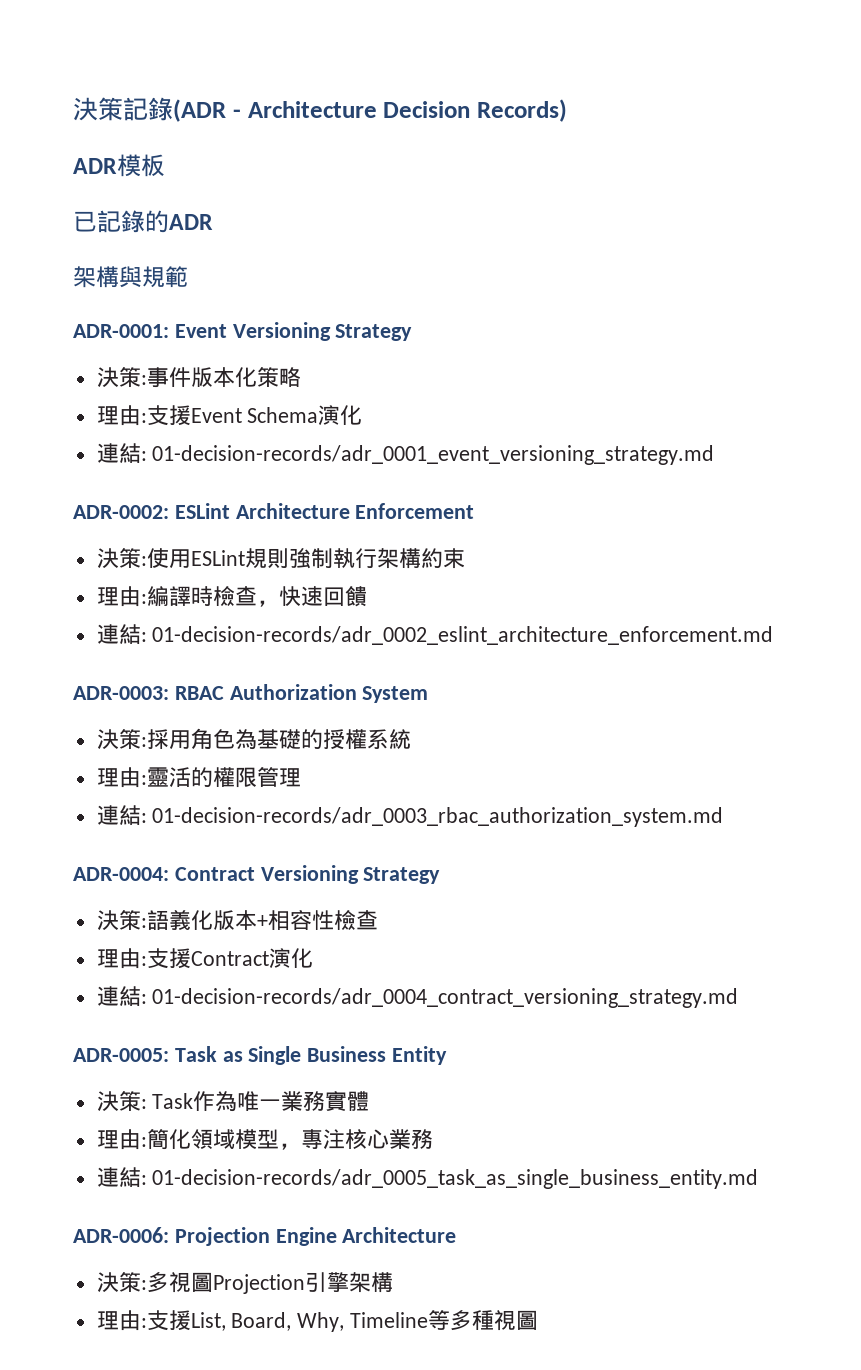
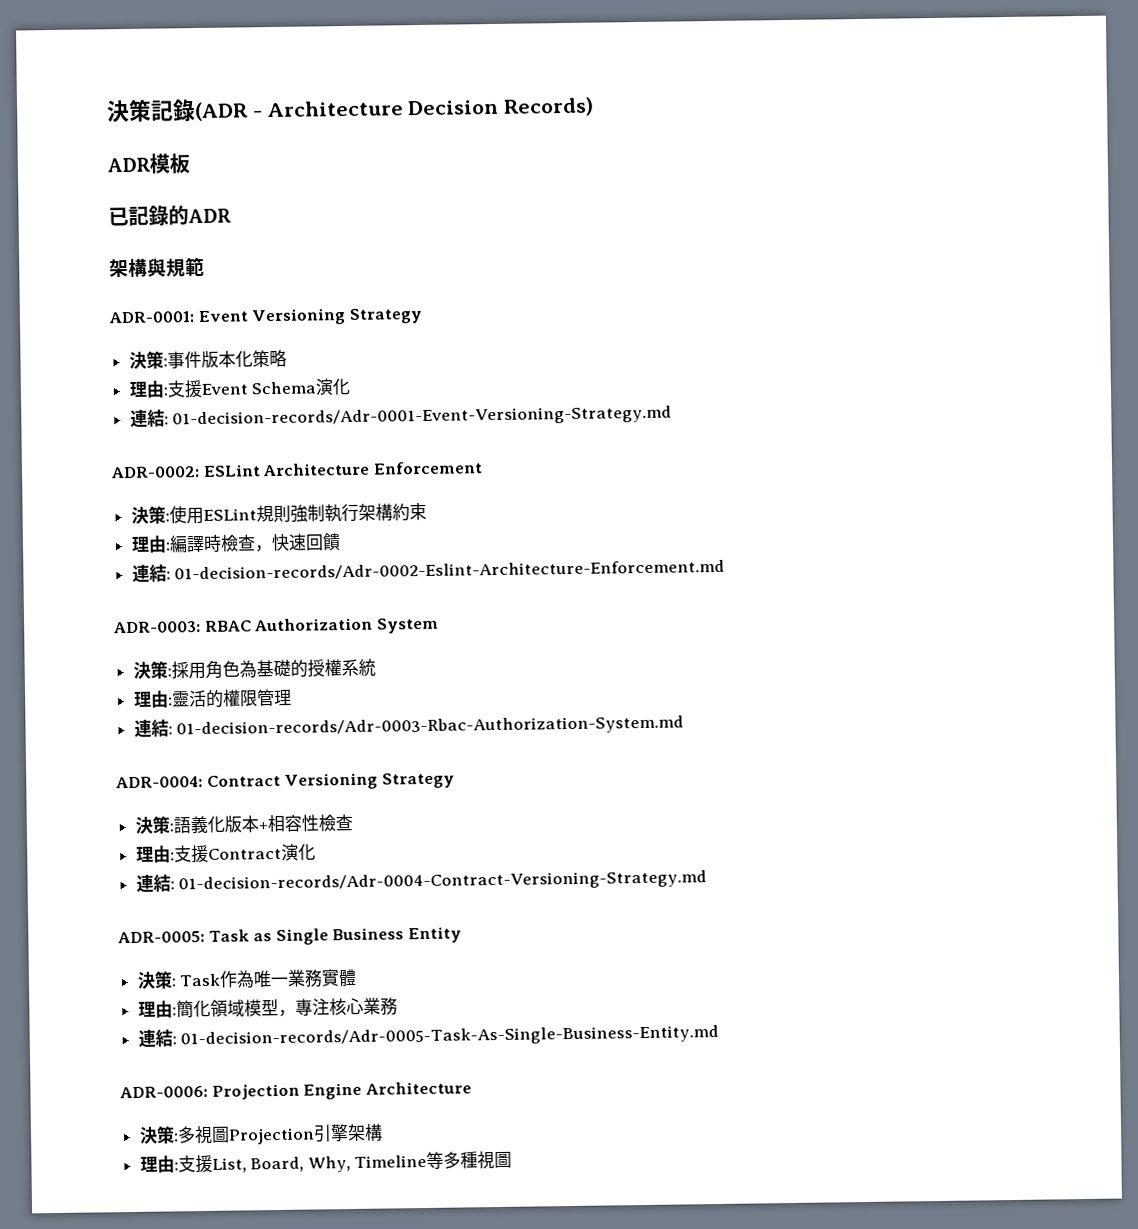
[152,445,715,465] 01-decision-records/adr_0001_event_versioning_strategy.md -> [172,405,673,429] 01-decision-records/Adr-0001-Event-Versioning-Strategy.md
[152,626,774,645] 01-decision-records/adr_0002_eslint_architecture_enforcement.md -> [174,559,726,582] 01-decision-records/Adr-0002-Eslint-Architecture-Enforcement.md
[152,807,724,827] 01-decision-records/adr_0003_rbac_authorization_system.md -> [176,715,685,739] 01-decision-records/Adr-0003-Rbac-Authorization-System.md
[152,988,739,1008] 01-decision-records/adr_0004_contract_versioning_strategy.md -> [178,870,708,894] 01-decision-records/Adr-0004-Contract-Versioning-Strategy.md
[152,1169,759,1189] 01-decision-records/adr_0005_task_as_single_business_entity.md -> [180,1024,720,1049] 01-decision-records/Adr-0005-Task-As-Single-Business-Entity.md

